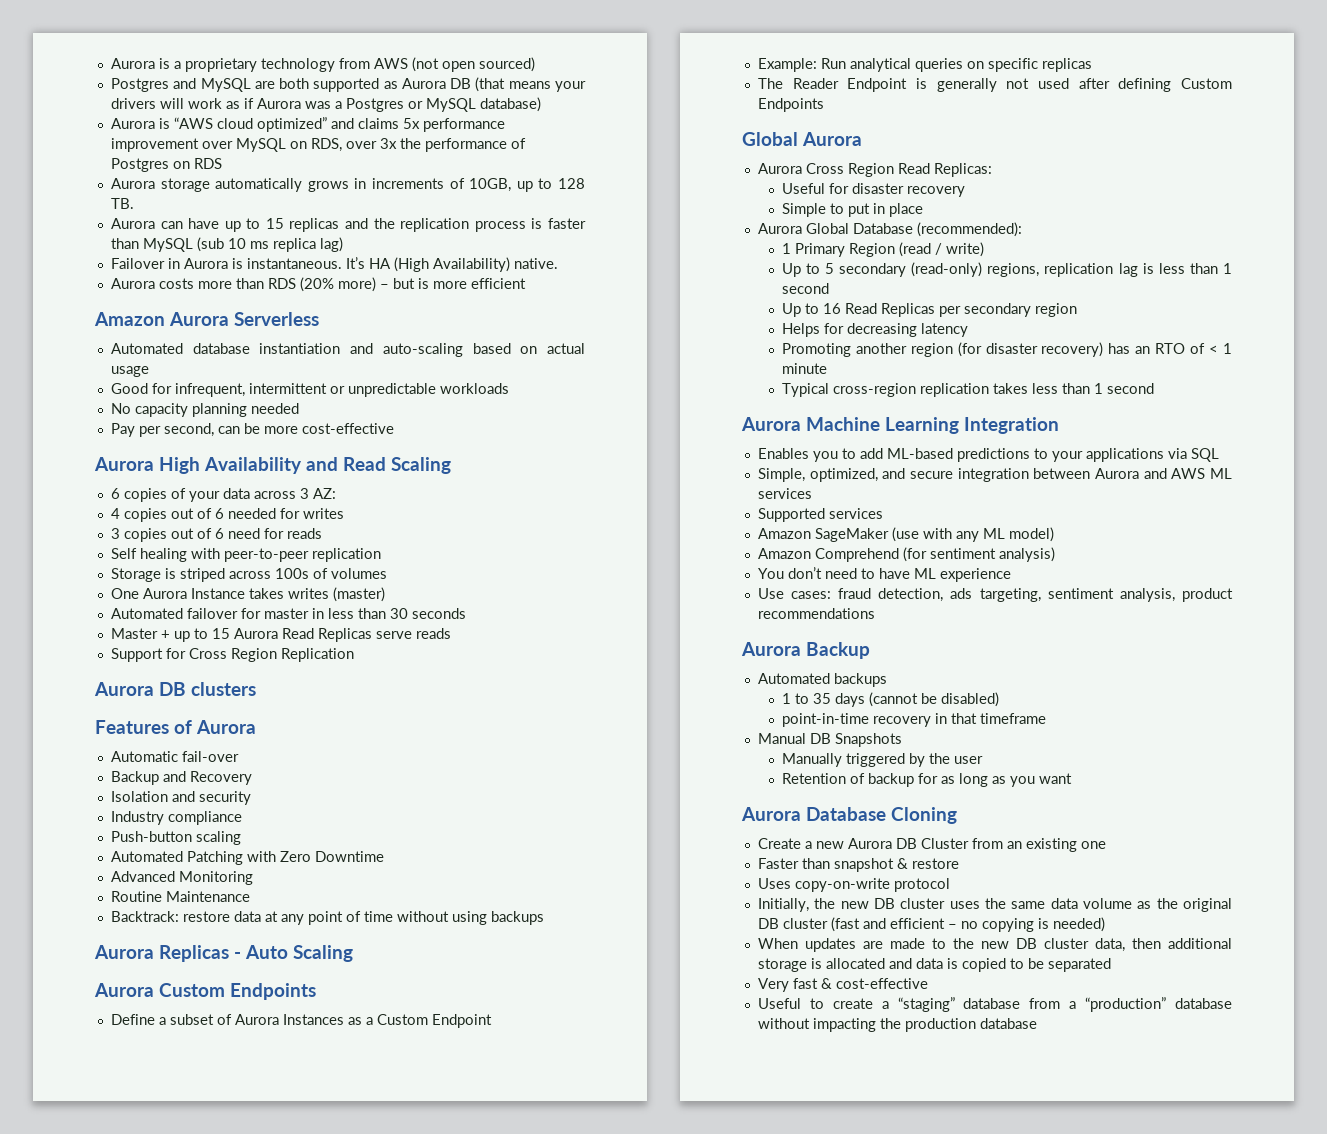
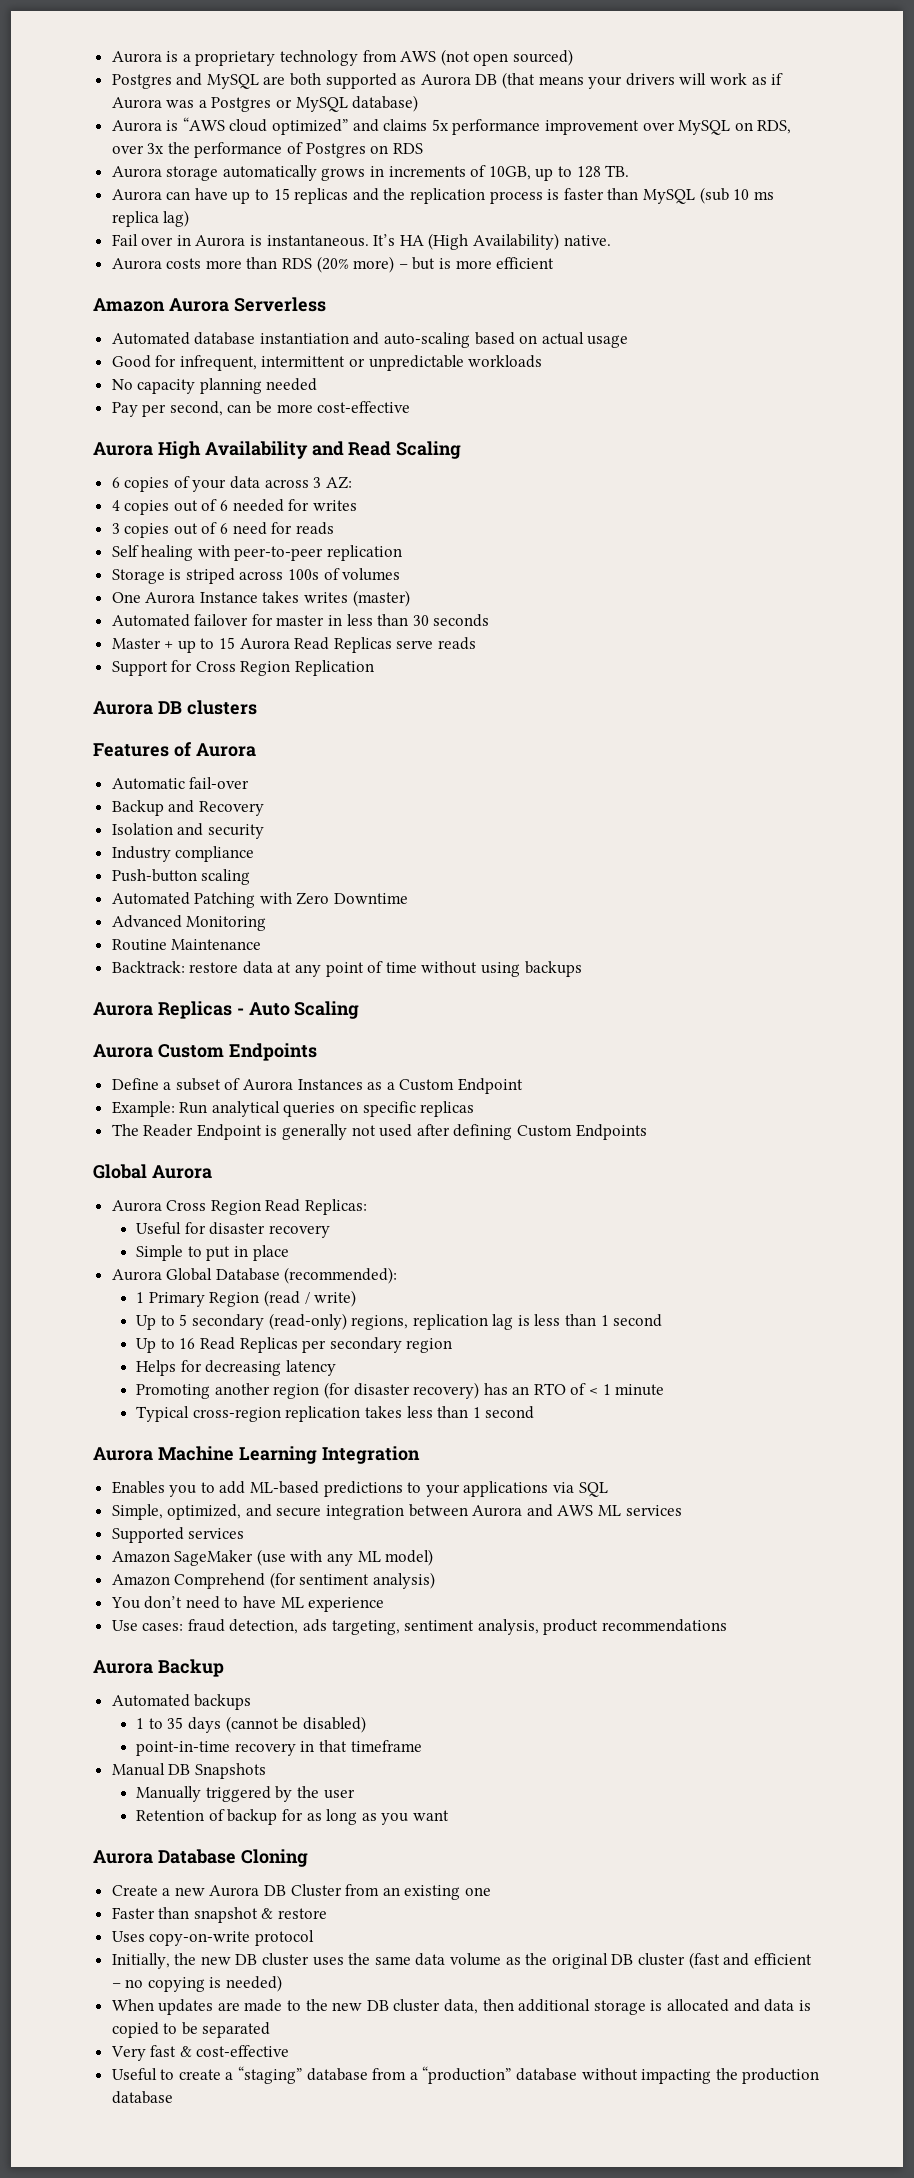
[110,258,165,269] Failover -> [111,234,174,246] Fail over

